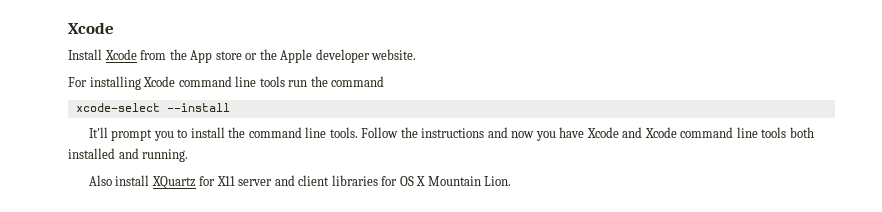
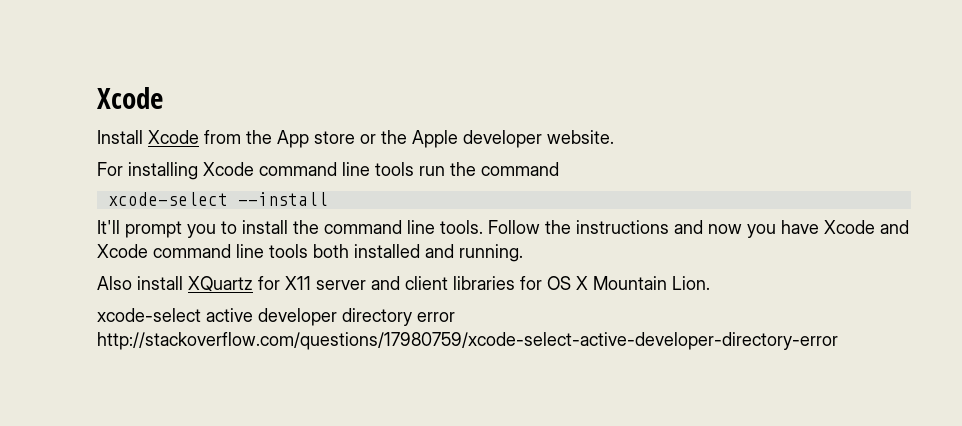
(512, 181) none -> [97,308,455,326] [97,332,838,350] // xcode-select active developer directory error http://stackoverflow.com/questions/17980759/xcode-select-active-developer-directory-error

